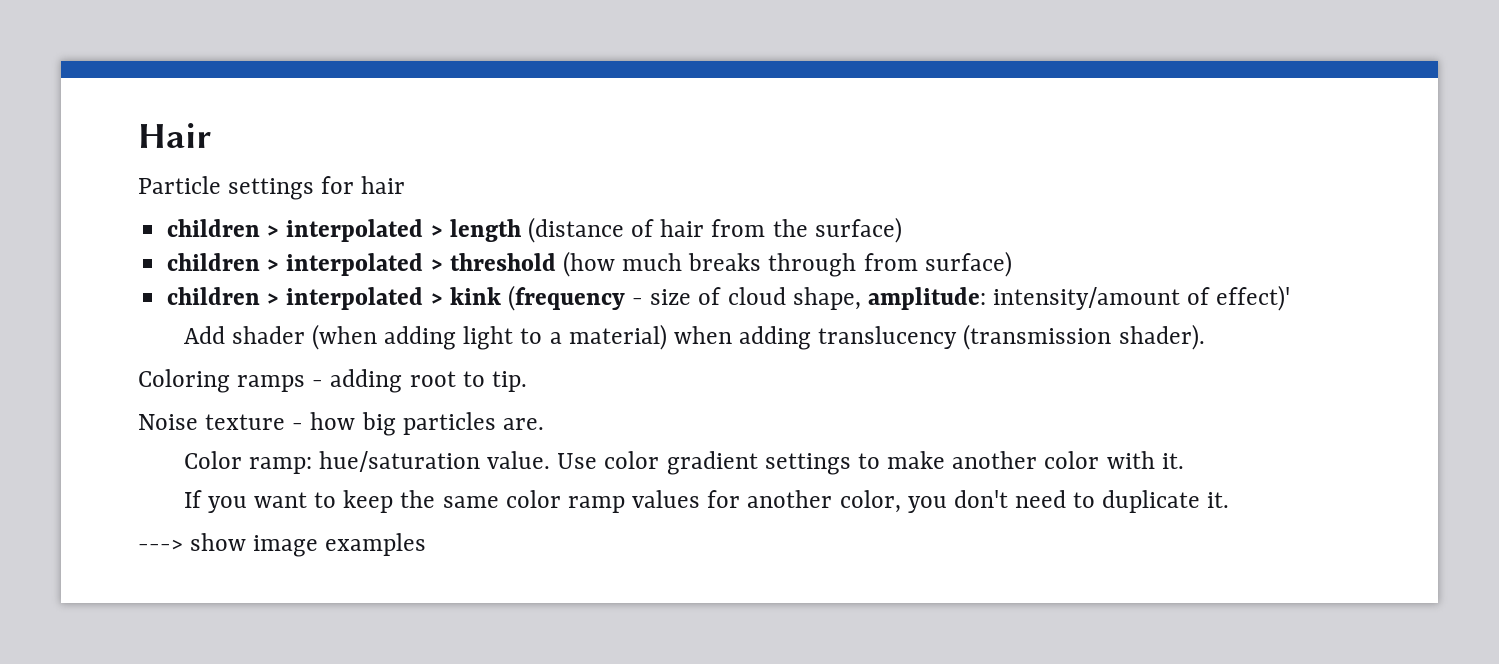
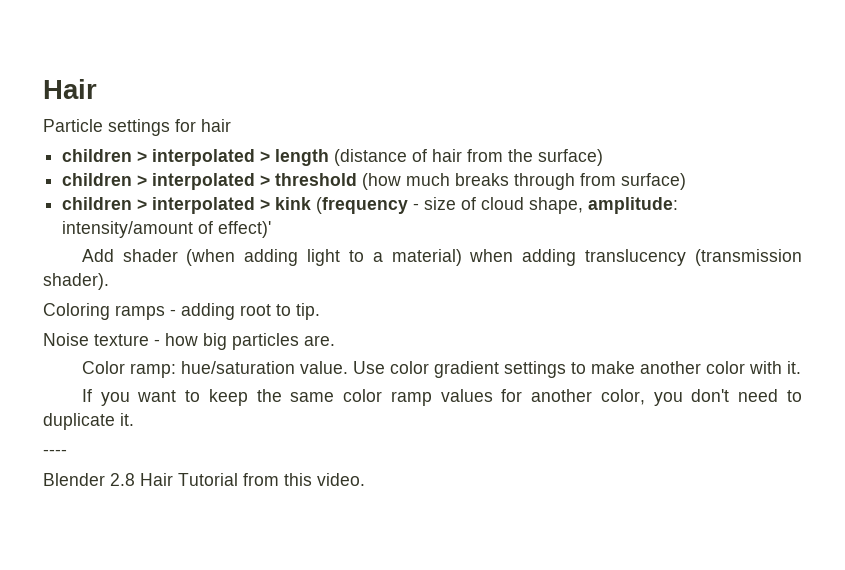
[138,533,427,557] ---> show image examples -> [43,449,67,456] [43,473,365,486] ---- // Blender 2.8 Hair Tutorial from this video.

